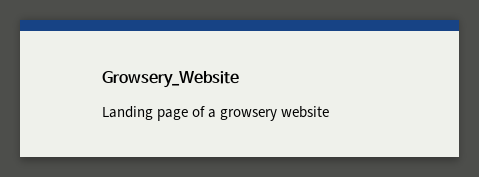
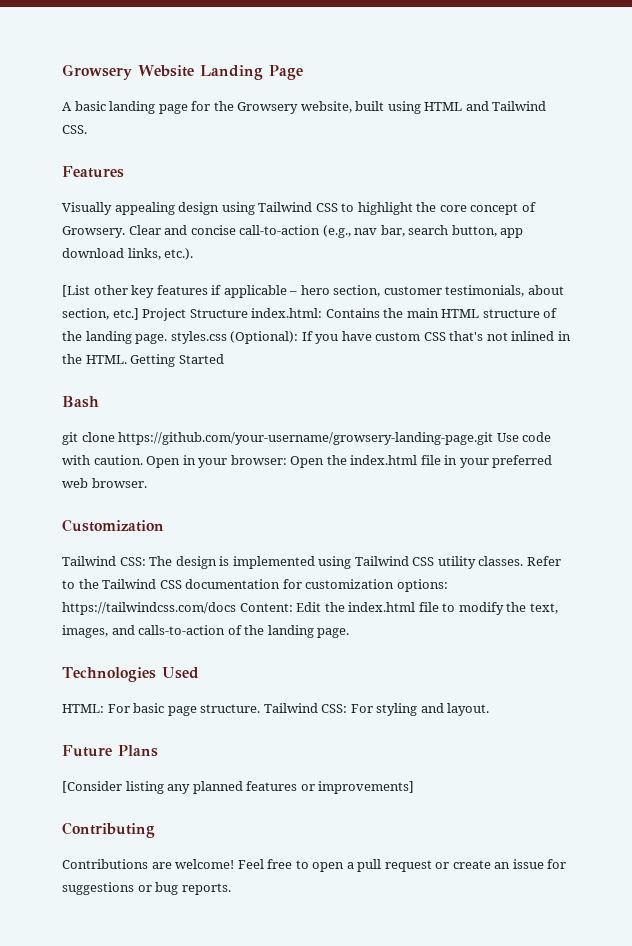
[102,71,239,88] [102,106,330,121] Growsery_Website // Landing page of a growsery website -> [62,64,303,80] [62,101,547,114] [62,125,87,134] [62,166,124,178] [62,202,536,215] [62,225,524,238] [62,248,194,260] [62,285,564,298] [62,308,558,321] [62,331,571,344] [62,354,224,367] [62,396,99,408] [62,432,552,445] [62,455,553,468] [62,478,147,488] [62,519,164,532] [62,556,561,569] [62,579,448,592] [62,602,558,615] [62,625,350,638] [62,667,199,682] [62,703,490,716] [62,745,158,757] [62,781,415,794] [62,822,155,838] [62,859,567,872] [62,882,231,895] Growsery Website Landing Page // A basic landing page for the Growsery website, built using HTML and Tailwind CSS. // Features // Visually appealing design using Tailwind CSS to highlight the core concept of Growsery. Clear and concise call-to-action (e.g., nav bar, search button, app download links, etc.). // [List other key features if applicable – hero section, customer testimonials, about section, etc.] Project Structure index.html: Contains the main HTML structure of the landing page. styles.css (Optional): If you have custom CSS that's not inlined in the HTML. Getting Started // Bash // git clone https://github.com/your-username/growsery-landing-page.git Use code with caution. Open in your browser: Open the index.html file in your preferred web browser. // Customization // Tailwind CSS: The design is implemented using Tailwind CSS utility classes. Refer to the Tailwind CSS documentation for customization options: https://tailwindcss.com/docs Content: Edit the index.html file to modify the text, images, and calls-to-action of the landing page. // Technologies Used // HTML: For basic page structure. Tailwind CSS: For styling and layout. // Future Plans // [Consider listing any planned features or improvements] // Contributing // Contributions are welcome! Feel free to open a pull request or create an issue for suggestions or bug reports.

